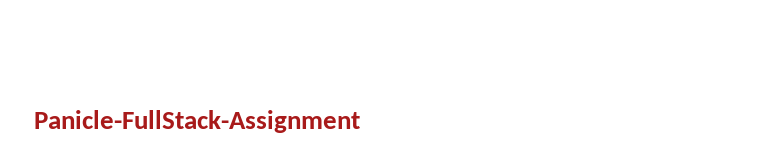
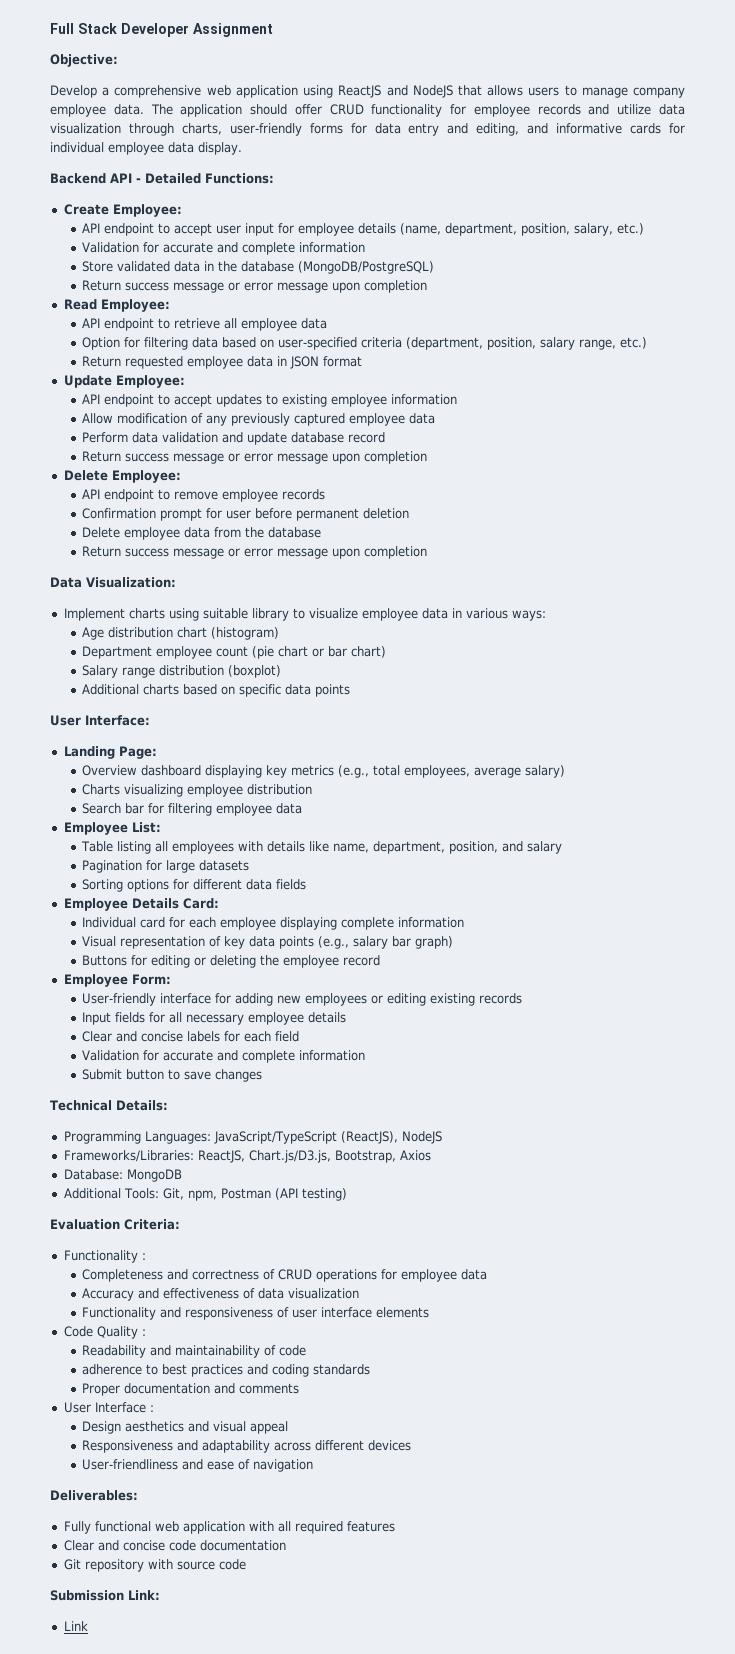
[34,110,360,133] Panicle-FullStack-Assignment -> [50,23,273,37] [50,54,118,67] [50,85,685,98] [50,104,685,117] [50,123,685,136] [50,142,242,155] [50,173,274,184] [63,204,182,217] [82,223,645,236] [82,242,366,255] [82,261,435,274] [82,280,428,293] [63,299,170,312] [82,318,328,331] [82,337,648,350] [82,356,363,369] [63,375,185,388] [82,394,458,407] [82,413,436,426] [82,432,386,445] [82,451,428,464] [63,470,181,483] [82,489,326,502] [82,508,410,521] [82,527,322,540] [82,546,428,559] [50,577,176,588] [63,608,546,621] [82,627,280,640] [82,646,387,659] [82,665,282,678] [82,684,351,697] [50,715,150,726] [63,746,157,759] [82,765,566,778] [82,784,313,797] [82,803,303,816] [63,822,161,835] [81,841,563,854] [82,860,250,873] [82,879,307,892] [63,898,219,911] [82,917,465,930] [82,936,454,949] [82,955,381,968] [63,974,171,987] [82,993,523,1006] [82,1012,347,1025] [82,1031,300,1042] [82,1050,366,1063] [82,1069,263,1082] [50,1100,168,1111] [63,1131,442,1144] [63,1150,431,1163] [63,1169,182,1182] [63,1188,347,1201] [50,1219,180,1230] [63,1250,146,1263] [82,1269,488,1282] [82,1288,360,1301] [82,1307,430,1320] [63,1326,146,1339] [82,1345,307,1358] [82,1364,371,1377] [82,1383,300,1396] [63,1402,154,1413] [82,1421,289,1434] [82,1440,412,1453] [82,1459,314,1472] [50,1490,138,1501] [63,1521,395,1534] [63,1540,286,1551] [63,1559,246,1572] [50,1590,160,1601] [63,1621,88,1631] Full Stack Developer Assignment // Objective: // Develop a comprehensive web application using ReactJS and NodeJS that allows users to manage company employee data. The application should offer CRUD functionality for employee records and utilize data visualization through charts, user-friendly forms for data entry and editing, and informative cards for individual employee data display. // Backend API - Detailed Functions: // Create Employee: // API endpoint to accept user input for employee details (name, department, position, salary, etc.) // Validation for accurate and complete information // Store validated data in the database (MongoDB/PostgreSQL) // Return success message or error message upon completion // Read Employee: // API endpoint to retrieve all employee data // Option for filtering data based on user-specified criteria (department, position, salary range, etc.) // Return requested employee data in JSON format // Update Employee: // API endpoint to accept updates to existing employee information // Allow modification of any previously captured employee data // Perform data validation and update database record // Return success message or error message upon completion // Delete Employee: // API endpoint to remove employee records // Confirmation prompt for user before permanent deletion // Delete employee data from the database // Return success message or error message upon completion // Data Visualization: // Implement charts using suitable library to visualize employee data in various ways: // Age distribution chart (histogram) // Department employee count (pie chart or bar chart) // Salary range distribution (boxplot) // Additional charts based on specific data points // User Interface: // Landing Page: // Overview dashboard displaying key metrics (e.g., total employees, average salary) // Charts visualizing employee distribution // Search bar for filtering employee data // Employee List: // Table listing all employees with details like name, department, position, and salary // Pagination for large datasets // Sorting options for different data fields // Employee Details Card: // Individual card for each employee displaying complete information // Visual representation of key data points (e.g., salary bar graph) // Buttons for editing or deleting the employee record // Employee Form: // User-friendly interface for adding new employees or editing existing records // Input fields for all necessary employee details // Clear and concise labels for each field // Validation for accurate and complete information // Submit button to save changes // Technical Details: // Programming Languages: JavaScript/TypeScript (ReactJS), NodeJS // Frameworks/Libraries: ReactJS, Chart.js/D3.js, Bootstrap, Axios // Database: MongoDB // Additional Tools: Git, npm, Postman (API testing) // Evaluation Criteria: // Functionality : // Completeness and correctness of CRUD operations for employee data // Accuracy and effectiveness of data visualization // Functionality and responsiveness of user interface elements // Code Quality : // Readability and maintainability of code // adherence to best practices and coding standards // Proper documentation and comments // User Interface : // Design aesthetics and visual appeal // Responsiveness and adaptability across different devices // User-friendliness and ease of navigation // Deliverables: // Fully functional web application with all required features // Clear and concise code documentation // Git repository with source code // Submission Link: // Link

